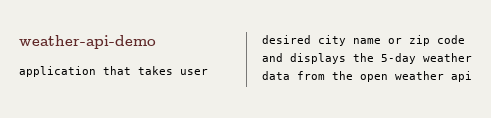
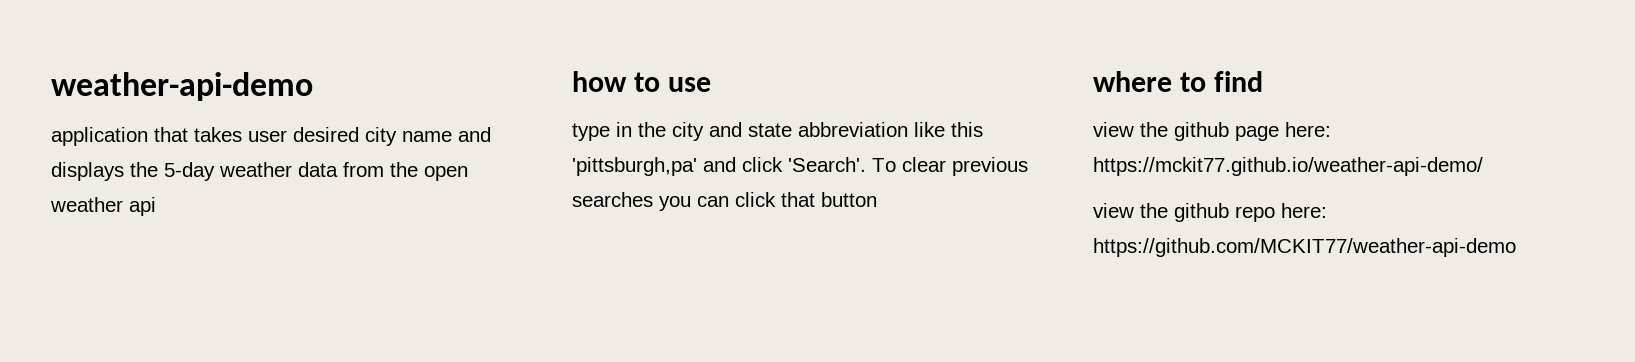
[388,35,465,46] or zip code -> (452, 136) none
(472, 76) none -> [572,71,711,92] [572,122,983,141] [572,157,1028,176] [572,192,877,211] [1093,71,1263,92] [1093,122,1331,141] [1093,157,1483,176] [1093,203,1327,222] [1093,238,1516,257] // how to use // type in the city and state abbreviation like this 'pittsburgh,pa' and click 'Search'. To clear previous searches you can click that button // where to find // view the github page here: https://mckit77.github.io/weather-api-demo/ // view the github repo here: https://github.com/MCKIT77/weather-api-demo

